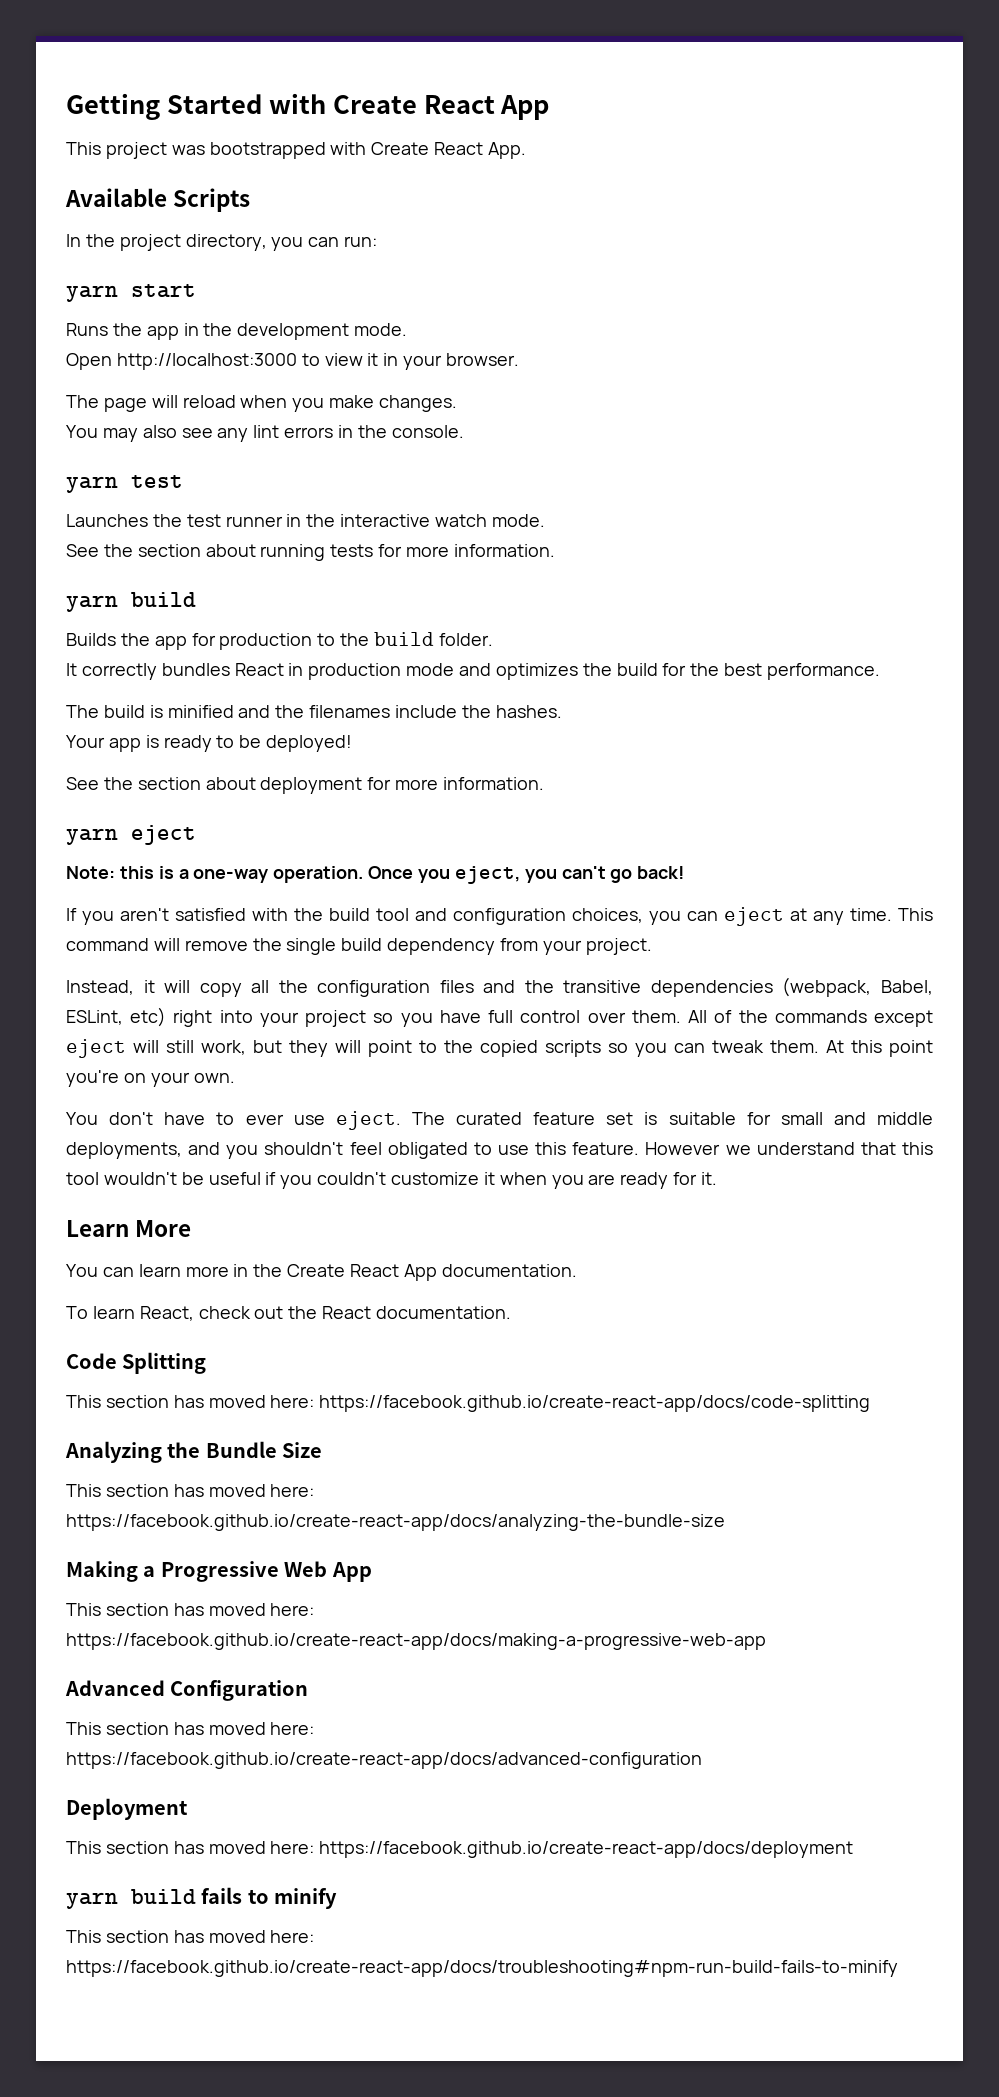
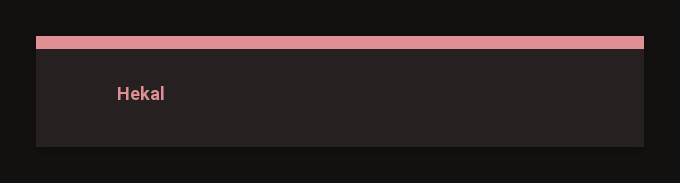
[66,93,550,120] [66,142,527,159] [65,188,251,212] [66,234,378,251] [66,284,196,302] [66,323,408,340] [66,353,520,370] [66,395,458,412] [66,425,464,442] [66,475,183,493] [66,514,545,527] [66,544,555,561] [66,592,196,612] [66,632,493,650] [66,663,881,680] [66,705,562,718] [66,735,353,752] [66,777,545,794] [66,825,196,845] [66,866,685,884] [66,907,933,926] [66,938,652,955] [66,977,934,997] [66,1007,934,1027] [66,1039,933,1058] [66,1070,235,1087] [66,1111,933,1130] [66,1142,933,1159] [66,1172,718,1189] [66,1220,192,1237] [66,1264,577,1281] [66,1306,512,1321] [66,1352,207,1374] [66,1395,871,1412] [65,1441,323,1463] [66,1484,315,1497] [66,1514,725,1531] [66,1561,372,1582] [66,1603,315,1616] [66,1633,766,1650] [65,1680,309,1701] [66,1722,315,1735] [66,1752,702,1769] [66,1798,188,1820] [66,1841,854,1858] [66,1887,338,1909] [66,1930,315,1943] [66,1960,898,1977] Getting Started with Create React App // This project was bootstrapped with Create React App. // Available Scripts // In the project directory, you can run: // yarn start // Runs the app in the development mode. // Open http://localhost:3000 to view it in your browser. // The page will reload when you make changes. // You may also see any lint errors in the console. // yarn test // Launches the test runner in the interactive watch mode. // See the section about running tests for more information. // yarn build // Builds the app for production to the build folder. // It correctly bundles React in production mode and optimizes the build for the best performance. // The build is minified and the filenames include the hashes. // Your app is ready to be deployed! // See the section about deployment for more information. // yarn eject // Note: this is a one-way operation. Once you eject, you can't go back! // If you aren't satisfied with the build tool and configuration choices, you can eject at any time. This command will remove the single build dependency from your project. // Instead, it will copy all the configuration files and the transitive dependencies (webpack, Babel, ESLint, etc) right into your project so you have full control over them. All of the commands except eject will still work, but they will point to the copied scripts so you can tweak them. At this point you're on your own. // You don't have to ever use eject. The curated feature set is suitable for small and middle deployments, and you shouldn't feel obligated to use this feature. However we understand that this tool wouldn't be useful if you couldn't customize it when you are ready for it. // Learn More // You can learn more in the Create React App documentation. // To learn React, check out the React documentation. // Code Splitting // This section has moved here: https://facebook.github.io/create-react-app/docs/code-splitting // Analyzing the Bundle Size // This section has moved here: https://facebook.github.io/create-react-app/docs/analyzing-the-bundle-size // Making a Progressive Web App // This section has moved here: https://facebook.github.io/create-react-app/docs/making-a-progressive-web-app // Advanced Configuration // This section has moved here: https://facebook.github.io/create-react-app/docs/advanced-configuration // Deployment // This section has moved here: https://facebook.github.io/create-react-app/docs/deployment // yarn build fails to minify // This section has moved here: https://facebook.github.io/create-react-app/docs/troubleshooting#npm-run-build-fails-to-minify -> [117,86,165,100] Hekal

